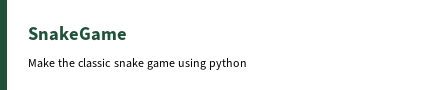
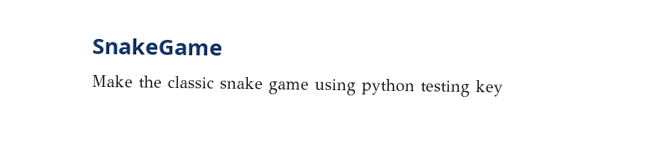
(248, 64) none -> [420,80,503,98] testing key

